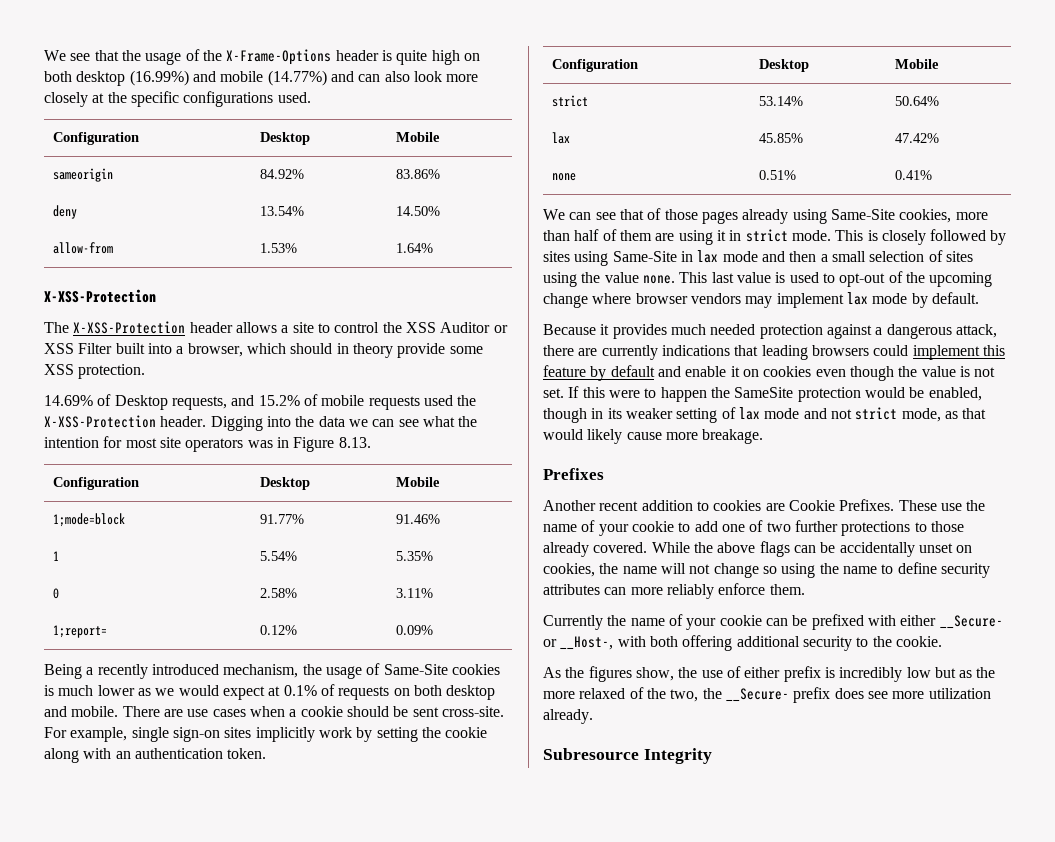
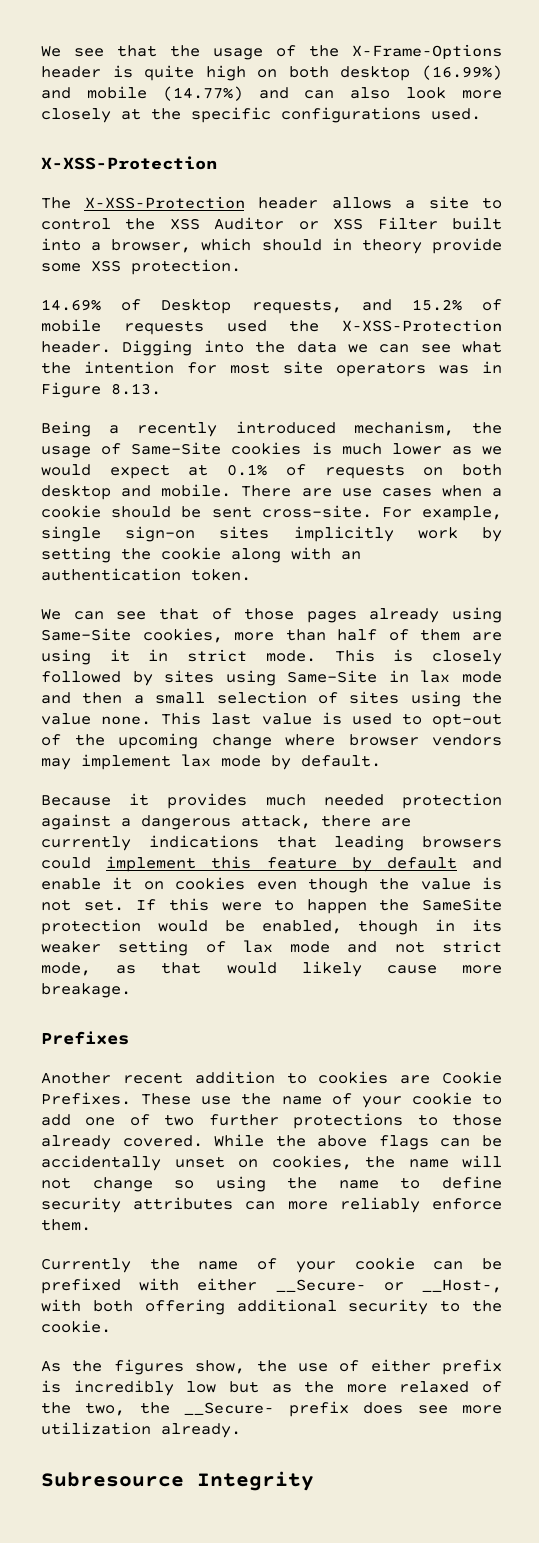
[52,132,139,145] [259,132,310,145] [395,132,440,142] [52,168,113,182] [259,169,304,179] [395,169,440,179] [52,205,77,219] [259,206,304,216] [395,206,440,216] [52,242,113,254] [259,243,297,253] [395,243,433,253] // Configuration | Desktop | Mobile // sameorigin | 84.92% | 83.86% // deny | 13.54% | 14.50% // allow-from | 1.53% | 1.64% -> (481, 114) none
[52,477,139,490] [259,477,310,490] [395,477,440,487] [52,513,125,527] [259,514,304,524] [395,514,440,524] [52,551,59,561] [259,551,297,561] [395,551,433,561] [52,588,59,599] [259,588,297,598] [395,588,433,598] [52,625,107,638] [259,625,297,635] [395,625,433,635] // Configuration | Desktop | Mobile // 1;mode=block | 91.77% | 91.46% // 1 | 5.54% | 5.35% // 0 | 2.58% | 3.11% // 1;report= | 0.12% | 0.09% -> (161, 389) none
[551,59,638,72] [758,59,809,72] [894,59,939,69] [551,95,588,107] [758,96,803,106] [894,96,939,106] [551,132,570,144] [758,133,803,143] [894,133,939,143] [551,173,576,181] [758,170,796,180] [894,170,932,180] // Configuration | Desktop | Mobile // strict | 53.14% | 50.64% // lax | 45.85% | 47.42% // none | 0.51% | 0.41% -> (251, 575) none

